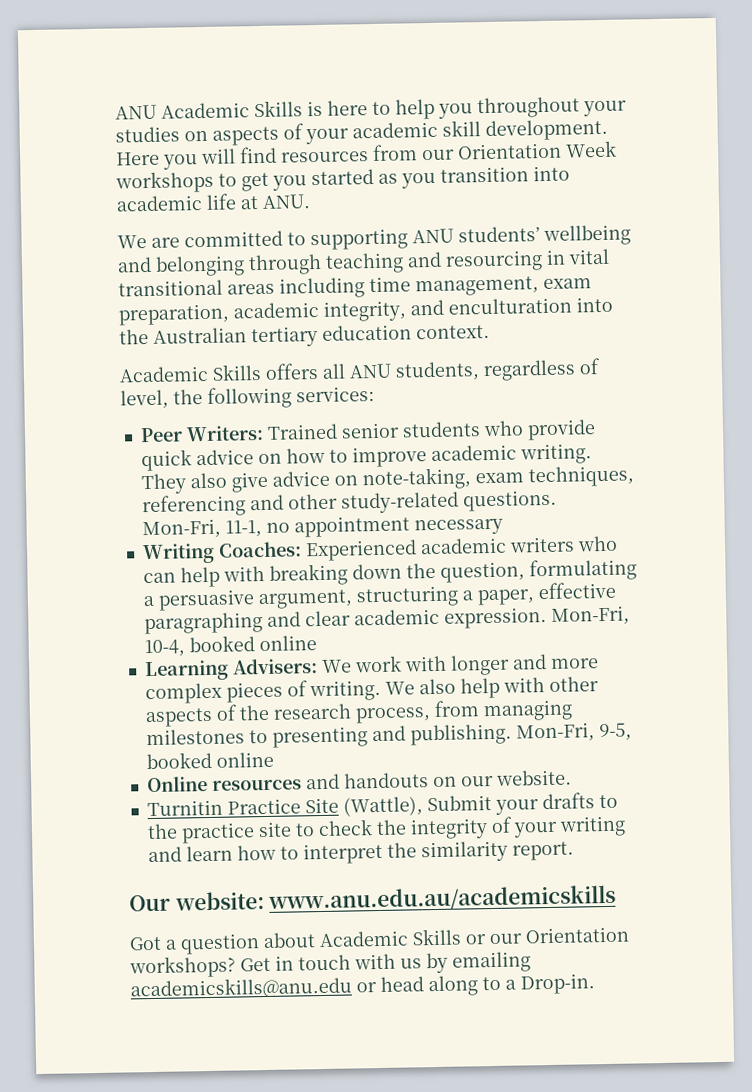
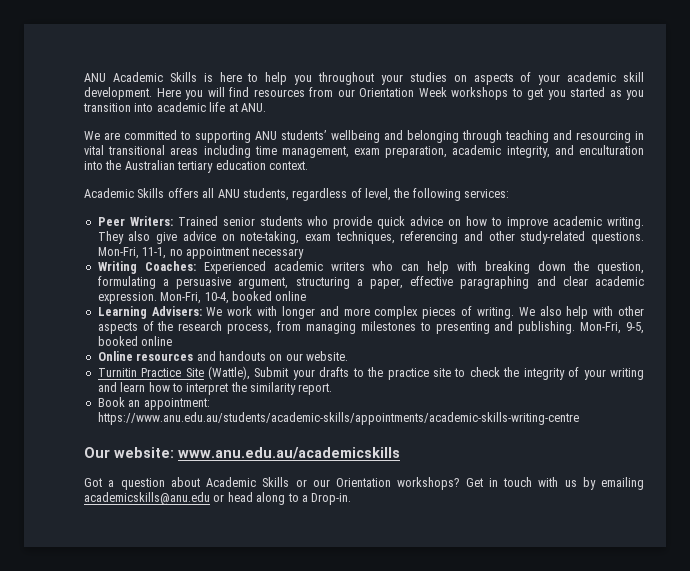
(574, 851) none -> [97,397,210,410] [97,412,579,425] // Book an appointment: https://www.anu.edu.au/students/academic-skills/appointments/academic-skills-writing-centre

